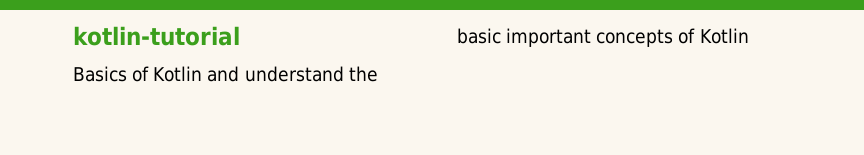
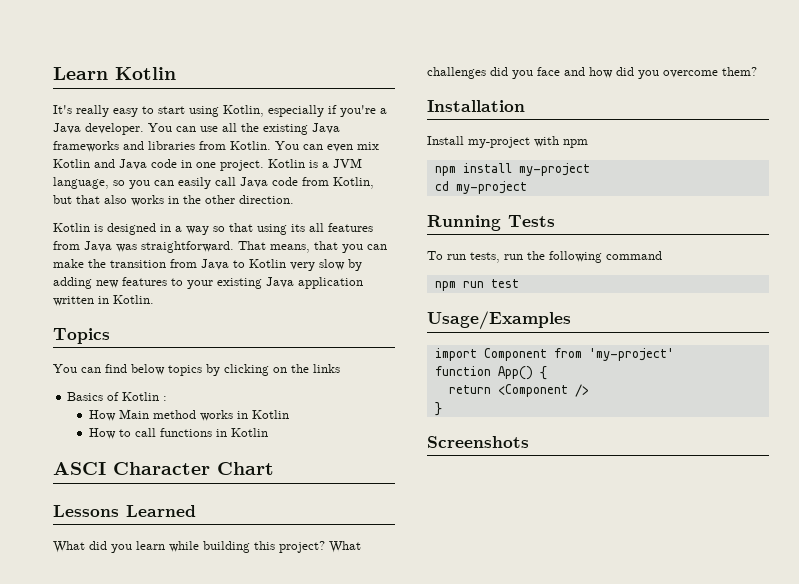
[73,26,240,46] [73,66,378,82] [457,28,749,47] kotlin-tutorial // Basics of Kotlin and understand the basic important concepts of Kotlin -> [53,67,176,80] [53,105,387,117] [53,123,340,135] [53,141,379,152] [53,158,362,171] [53,177,374,189] [53,195,294,206] [53,223,373,235] [53,241,387,253] [53,259,362,271] [53,277,363,289] [53,295,154,306] [53,328,110,344] [53,364,340,376] [67,392,168,401] [88,409,289,421] [88,428,268,439] [53,462,274,475] [53,505,196,517] [53,541,361,553] [427,67,757,79] [427,100,525,112] [427,136,588,148] [434,163,590,176] [434,181,527,194] [427,215,555,231] [427,251,662,263] [434,279,519,291] [427,311,571,330] [434,348,674,361] [434,366,547,380] [448,384,589,397] [434,402,442,416] [427,436,529,448] Learn Kotlin // It's really easy to start using Kotlin, especially if you're a Java developer. You can use all the existing Java frameworks and libraries from Kotlin. You can even mix Kotlin and Java code in one project. Kotlin is a JVM language, so you can easily call Java code from Kotlin, but that also works in the other direction. // Kotlin is designed in a way so that using its all features from Java was straightforward. That means, that you can make the transition from Java to Kotlin very slow by adding new features to your existing Java application written in Kotlin. // Topics // You can find below topics by clicking on the links // Basics of Kotlin : // How Main method works in Kotlin // How to call functions in Kotlin // ASCI Character Chart // Lessons Learned // What did you learn while building this project? What challenges did you face and how did you overcome them? // Installation // Install my-project with npm // npm install my-project // cd my-project // Running Tests // To run tests, run the following command // npm run test // Usage/Examples // import Component from 'my-project' // function App() { // return <Component /> // } // Screenshots

